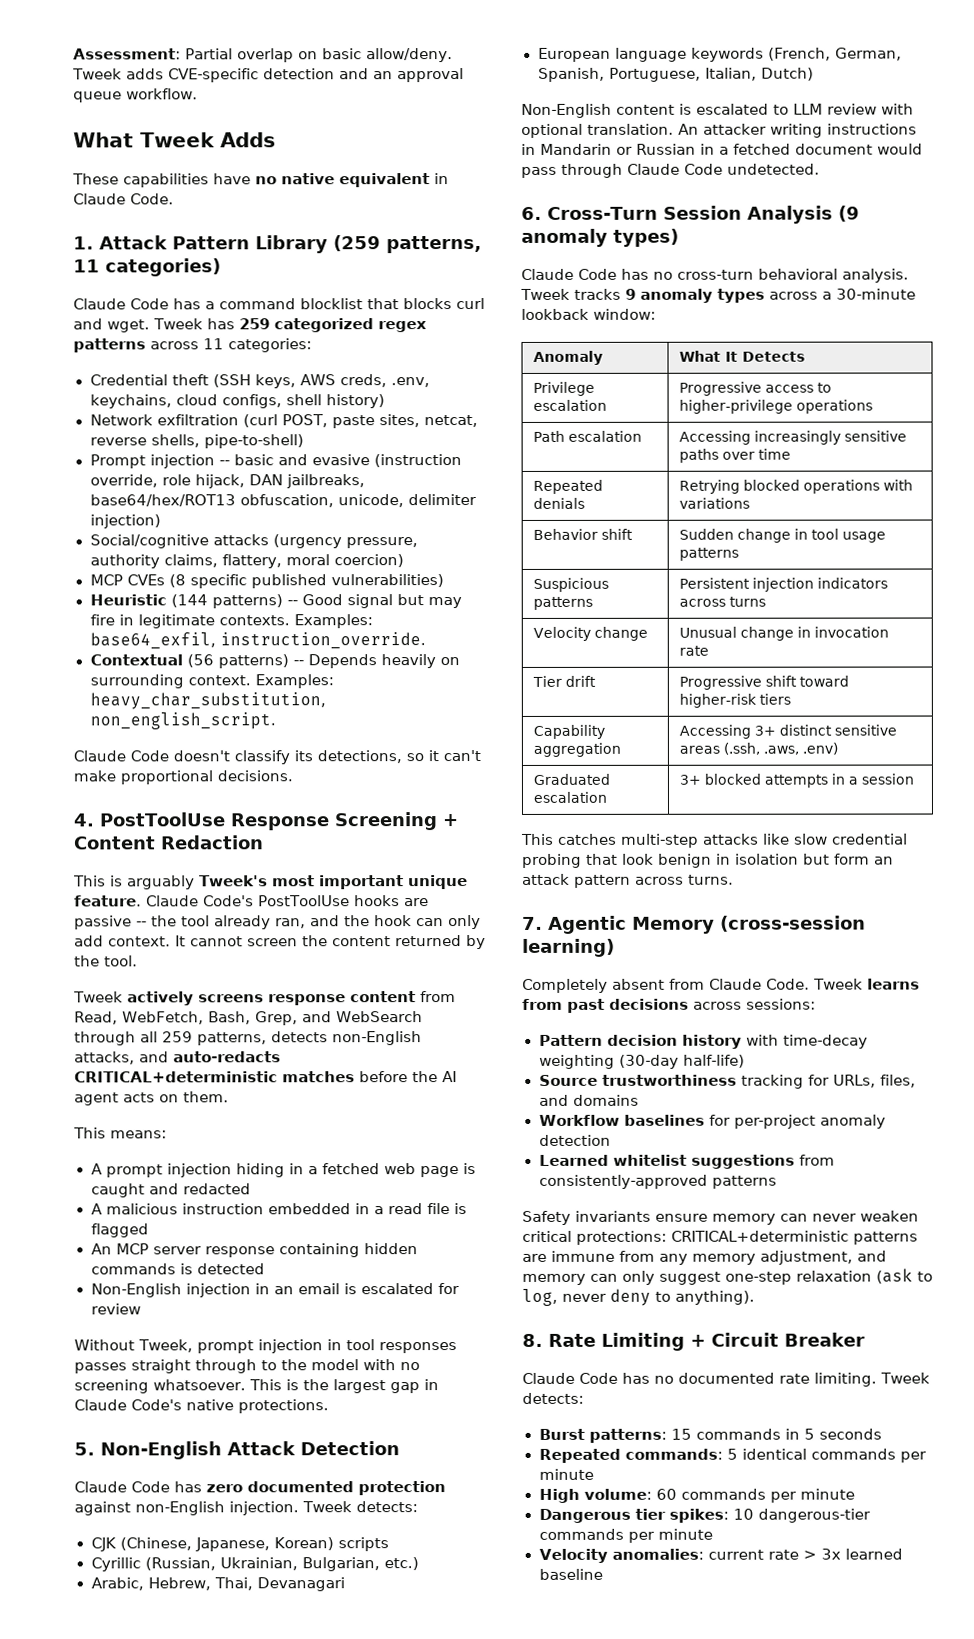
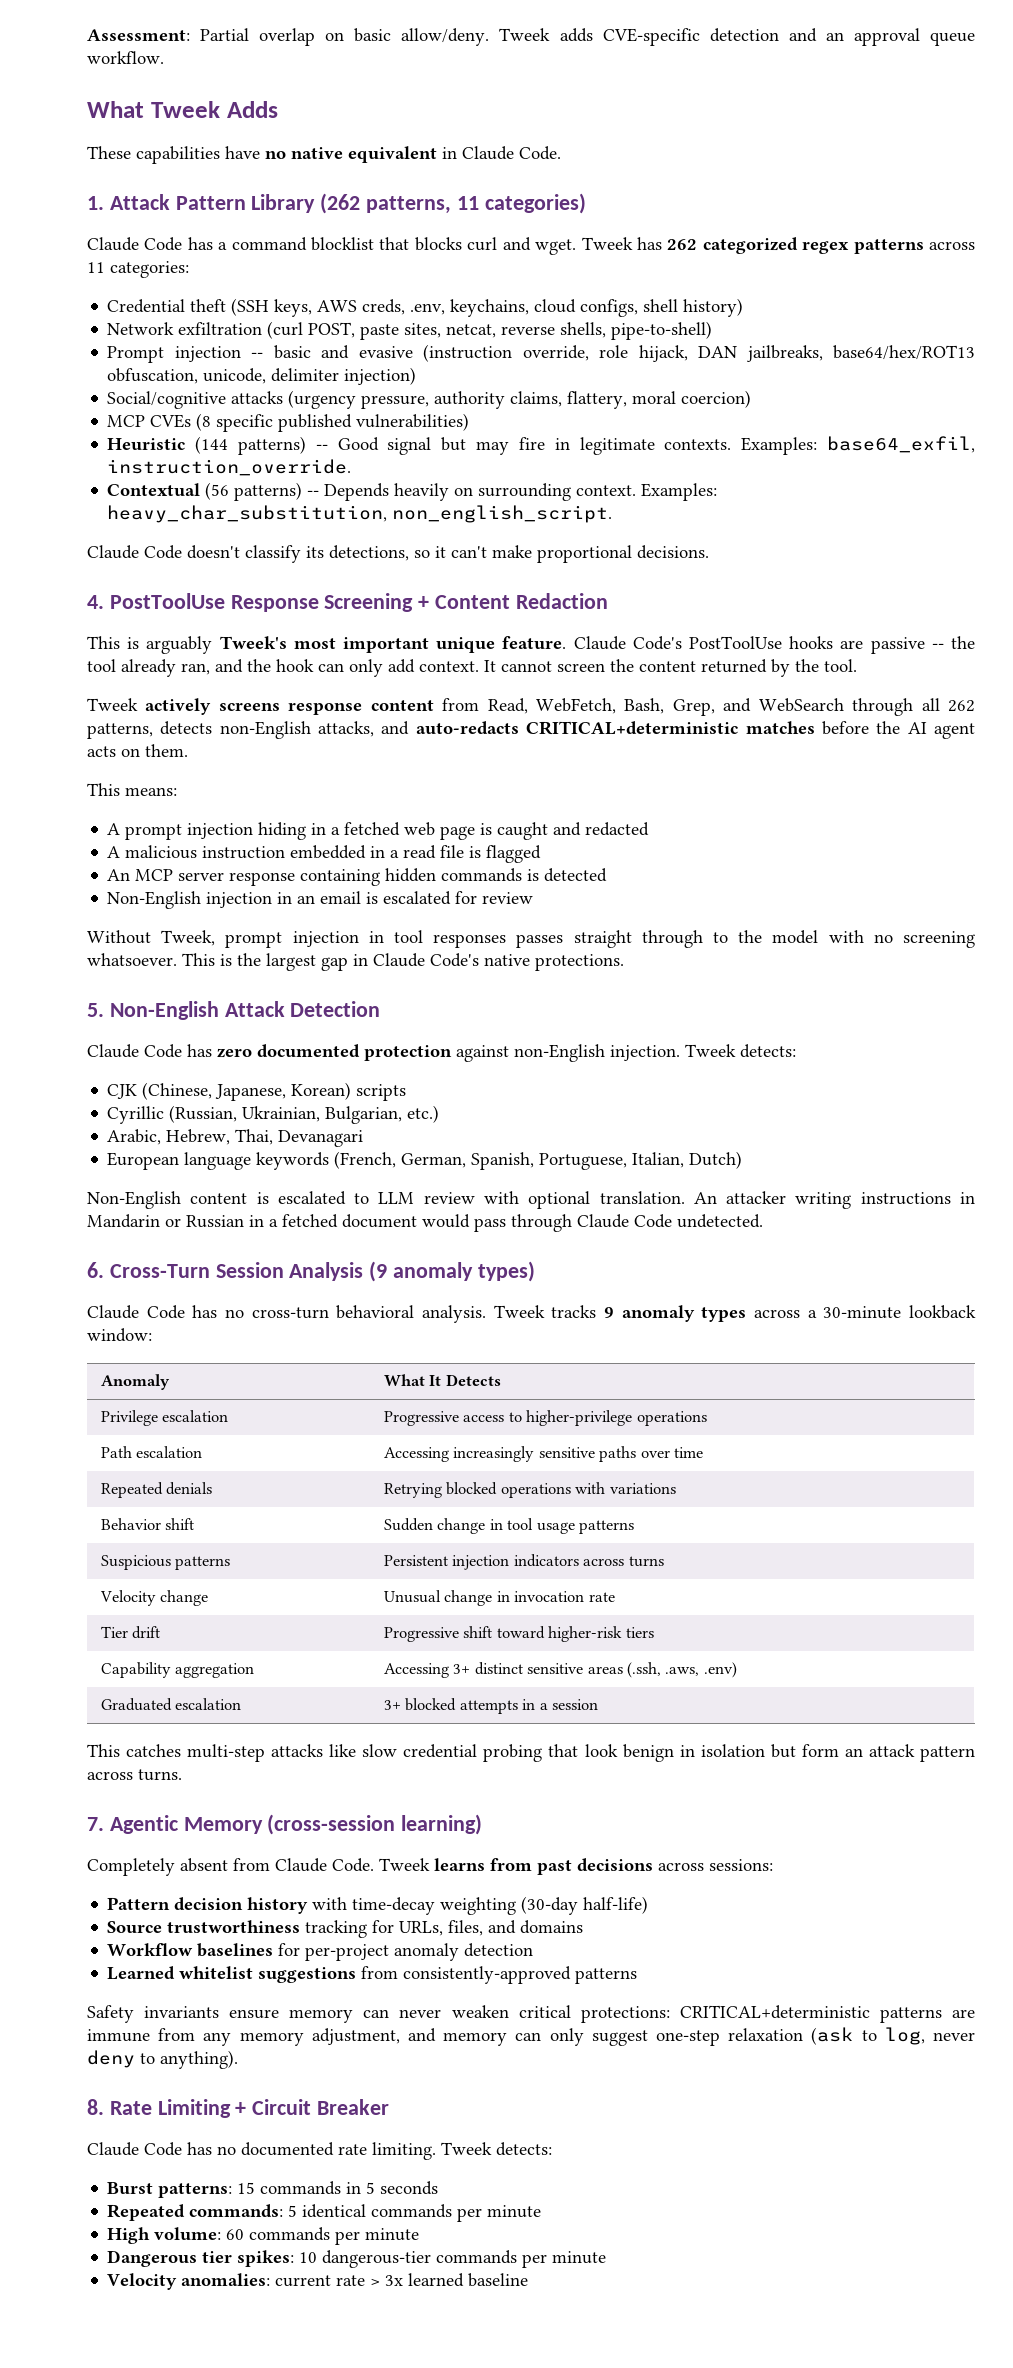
[333,235,381,252] (259 -> [320,193,361,214] (262
[238,318,270,330] 259 -> [667,239,698,250] 262
[162,1031,193,1043] 259 -> [948,700,976,712] 262

